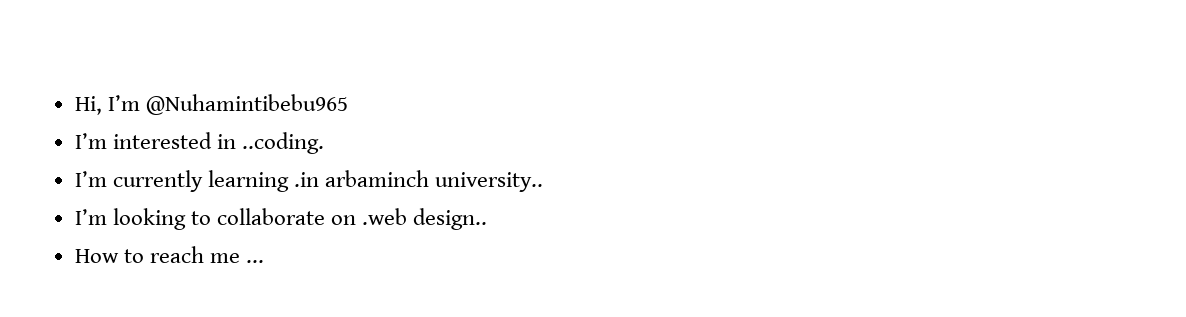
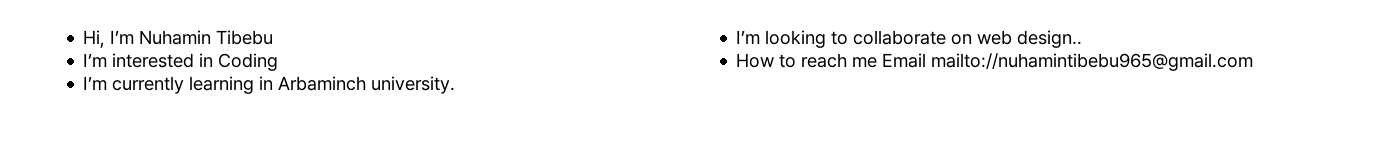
[145,94,348,115] @Nuhamintibebu965 -> [139,30,274,45] Nuhamin Tibebu
[241,132,324,154] ..coding. -> [218,53,279,71] Coding
[293,170,544,192] .in arbaminch university.. -> [259,76,456,94] in Arbaminch university.
[362,208,408,225] .web -> [977,30,1013,45] web
[246,260,265,263] ... -> [882,53,1254,71] Email mailto://nuhamintibebu965@gmail.com

